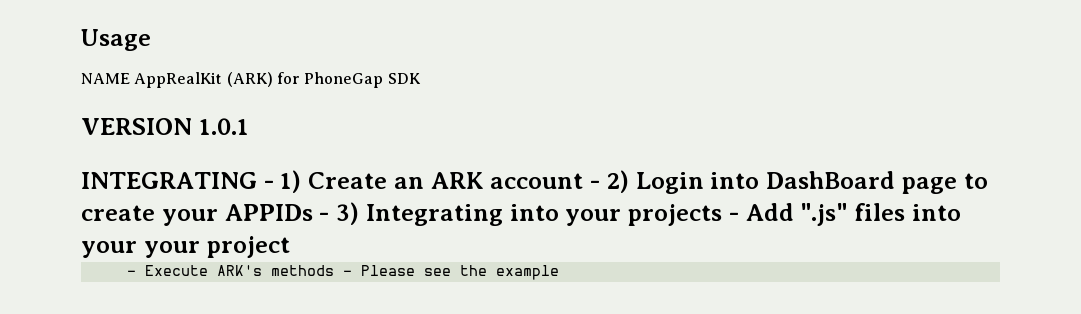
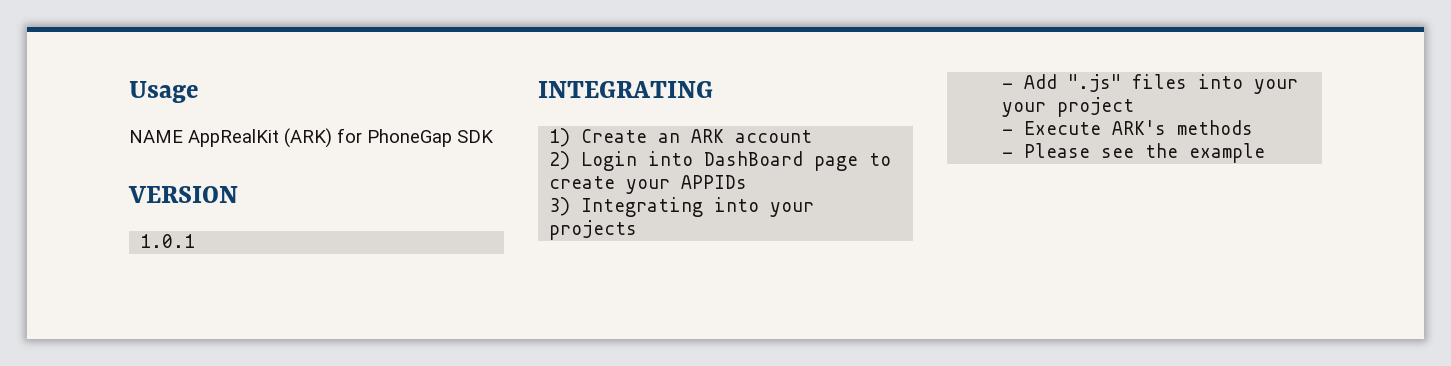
(192, 126) none -> (238, 194) //
[263,180,274,189] - -> (713, 89) //
[590,180,601,189] - -> (813, 136) //
[319,212,330,221] - -> (748, 182) //
(722, 215) none -> (638, 230) //
(334, 270) none -> (1254, 127) //

